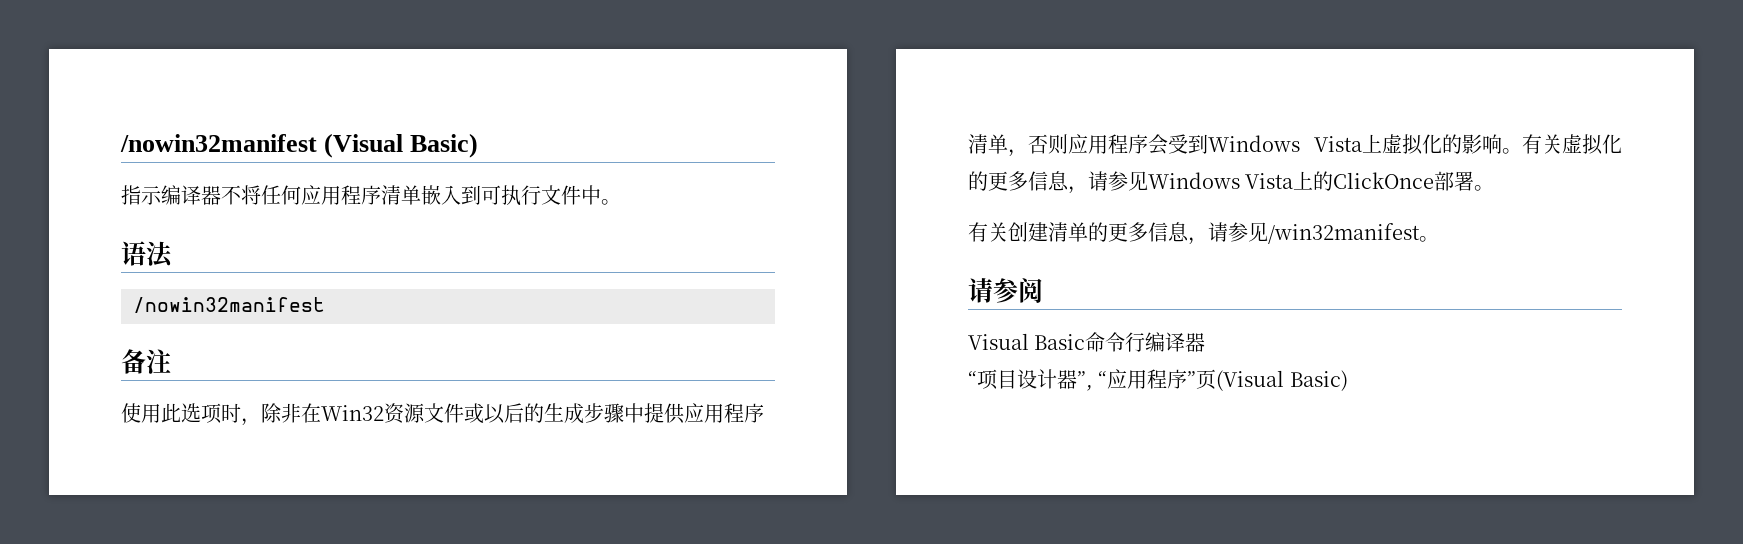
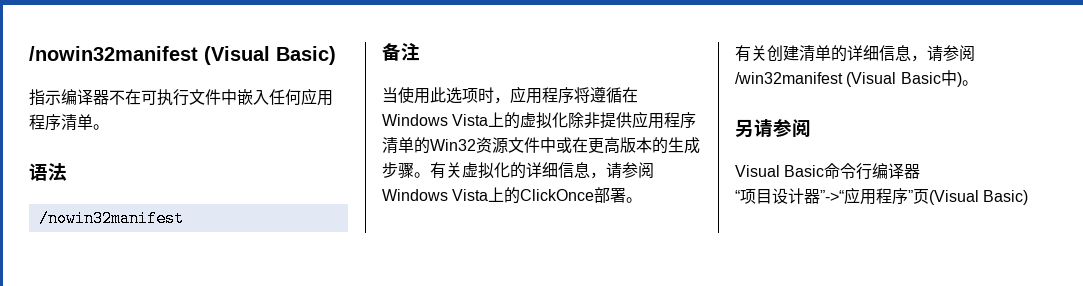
[241,185,601,206] 将任何应用程序清单嵌入到可执行文件中 -> [125,88,333,106] [29,114,93,131] 在可执行文件中嵌入任何应用程序清单
(171, 361) none -> [382,87,398,103] 当
[261,403,764,424] [968,134,1502,157] 除非在Win32资源文件或以后的生成步骤中提供应用程序清单，否则应用程序会受到Windows Vista上虚拟化的影响 -> [510,86,638,104] [382,111,697,129] [382,137,700,154] [382,162,414,178] 应用程序将遵循在Windows Vista上的虚拟化除非提供应用程序清单的Win32资源文件中或在更高版本的生成步骤
[988,171,1148,194] 更多信息，请参见 -> [526,162,654,179] 详细信息，请参阅
[1108,222,1439,245] 更多信息，请参见/win32manifest。 // -> [847,45,975,62] [735,70,978,87] [735,119,754,138] 详细信息，请参阅/win32manifest (Visual Basic中)。 // 另
[1077,371,1108,391] ”, “ -> [820,190,844,202] ”->“

